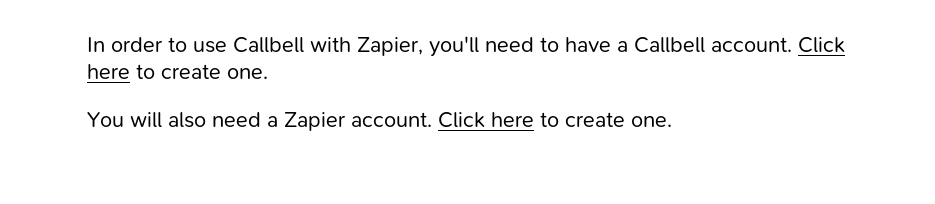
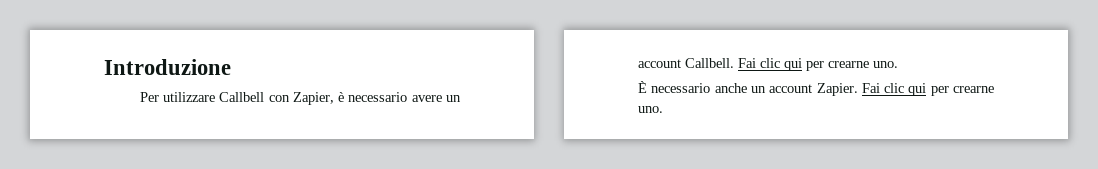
[87,36,845,57] [87,64,268,79] [87,112,672,131] In order to use Callbell with Zapier, you'll need to have a Callbell account. Click here to create one. // You will also need a Zapier account. Click here to create one. -> [104,59,231,75] [139,92,461,105] [638,58,898,71] [638,81,994,96] [638,106,663,113] Introduzione // Per utilizzare Callbell con Zapier, è necessario avere un account Callbell. Fai clic qui per crearne uno. // È necessario anche un account Zapier. Fai clic qui per crearne uno.

